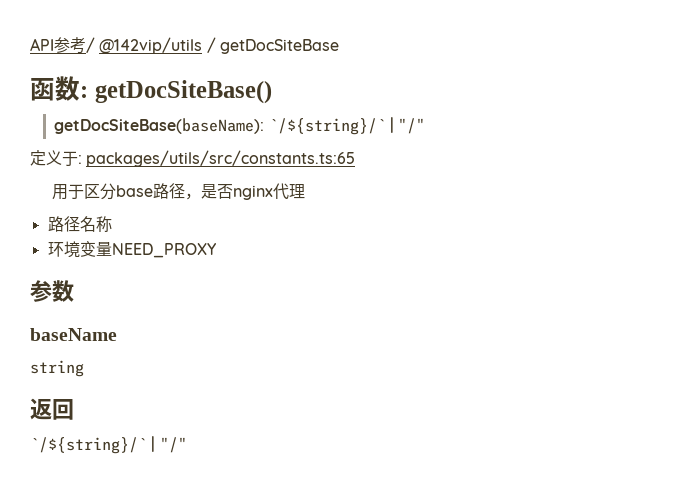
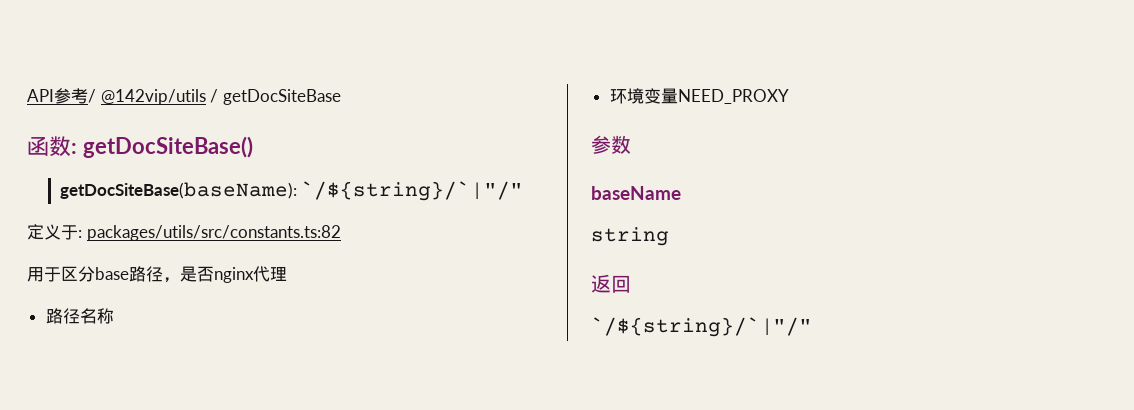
[86,150,356,167] packages/utils/src/constants.ts:65 -> [86,225,341,241] packages/utils/src/constants.ts:82

